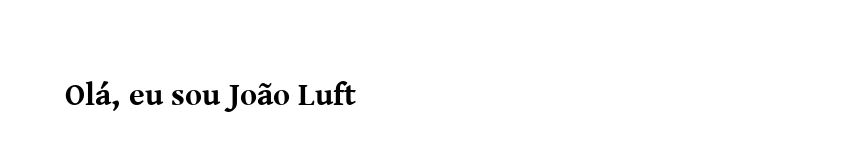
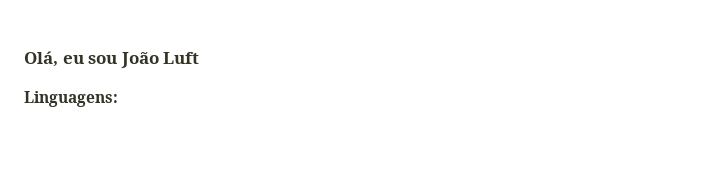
(357, 93) none -> [24,91,118,107] // Linguagens:

